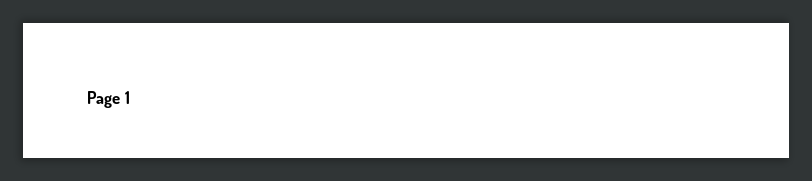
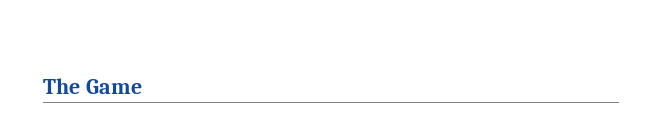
[87,91,130,108] Page 1 -> [43,78,142,94] The Game

